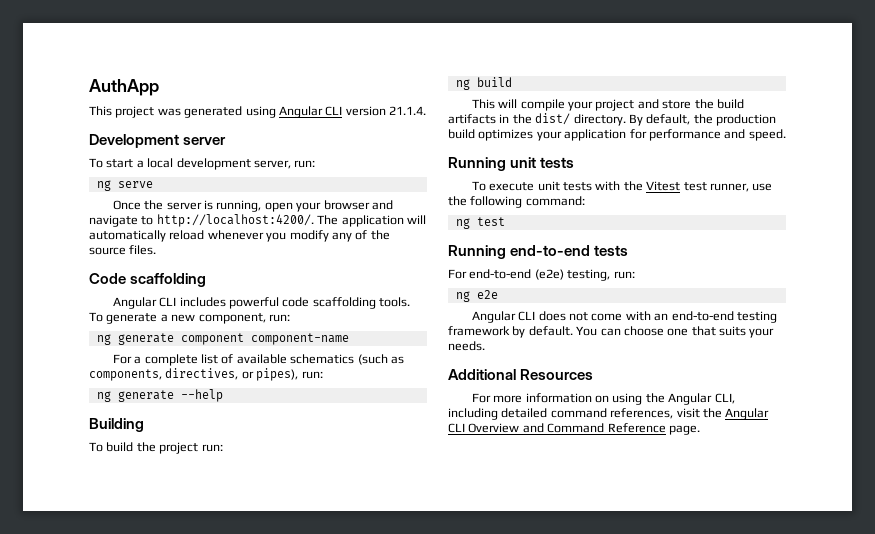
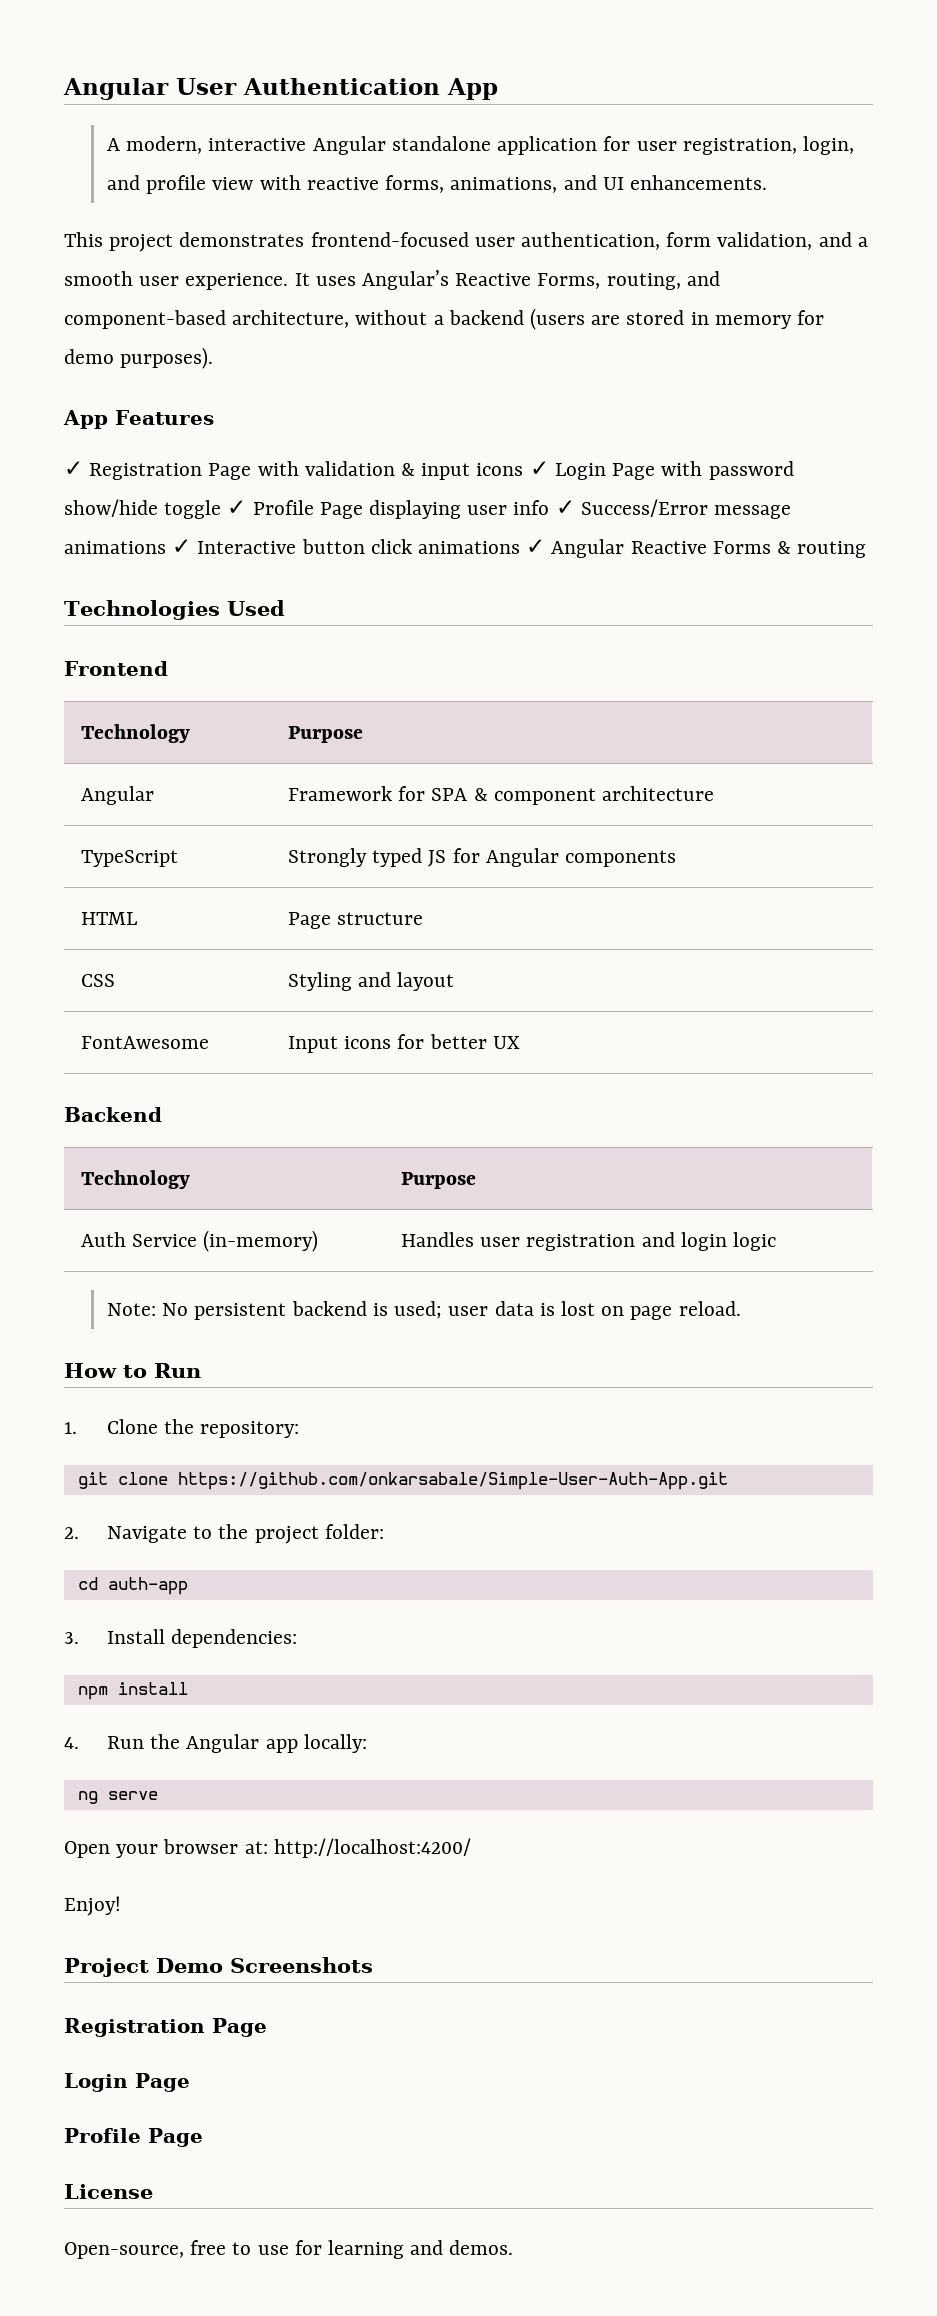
[89,79,159,96] [89,106,426,118] [89,134,227,148] [89,158,316,170] [96,180,153,191] [112,200,393,212] [89,214,426,227] [89,230,390,242] [89,245,157,255] [89,273,207,287] [112,297,411,309] [89,312,290,324] [96,333,349,345] [112,354,404,366] [89,368,323,381] [96,389,223,402] [89,418,144,432] [89,442,223,454] [455,77,512,90] [471,99,744,111] [448,113,776,126] [448,129,786,141] [448,157,575,171] [471,181,773,192] [448,196,585,208] [455,217,505,229] [448,245,629,259] [448,269,635,281] [455,290,498,302] [471,311,777,323] [448,326,775,338] [448,341,485,351] [448,369,594,380] [471,393,735,405] [448,408,770,420] [448,423,700,435] AuthApp // This project was generated using Angular CLI version 21.1.4. // Development server // To start a local development server, run: // ng serve // Once the server is running, open your browser and navigate to http://localhost:4200/. The application will automatically reload whenever you modify any of the source files. // Code scaffolding // Angular CLI includes powerful code scaffolding tools. To generate a new component, run: // ng generate component component-name // For a complete list of available schematics (such as components, directives, or pipes), run: // ng generate --help // Building // To build the project run: // ng build // This will compile your project and store the build artifacts in the dist/ directory. By default, the production build optimizes your application for performance and speed. // Running unit tests // To execute unit tests with the Vitest test runner, use the following command: // ng test // Running end-to-end tests // For end-to-end (e2e) testing, run: // ng e2e // Angular CLI does not come with an end-to-end testing framework by default. You can choose one that suits your needs. // Additional Resources // For more information on using the Angular CLI, including detailed command references, visit the Angular CLI Overview and Command Reference page. -> [63,78,498,100] [107,136,854,155] [107,175,767,194] [64,232,868,252] [64,270,720,290] [64,308,825,330] [64,347,214,369] [63,410,214,429] [64,461,794,480] [64,499,792,519] [64,539,867,558] [64,600,285,620] [64,661,168,676] [81,724,191,743] [288,726,364,743] [81,786,155,805] [288,786,715,805] [81,850,179,867] [288,848,677,867] [81,912,138,925] [288,912,424,929] [81,974,116,987] [288,972,455,991] [81,1036,210,1049] [288,1034,520,1053] [64,1107,162,1122] [81,1170,191,1189] [401,1172,477,1189] [81,1230,319,1252] [401,1232,777,1251] [107,1301,741,1320] [64,1363,201,1378] [64,1419,300,1438] [77,1472,728,1490] [64,1524,384,1544] [77,1577,188,1595] [64,1629,298,1648] [77,1682,188,1700] [64,1734,367,1753] [77,1791,158,1804] [64,1838,471,1858] [64,1896,121,1916] [64,1957,373,1977] [64,2018,267,2037] [64,2073,190,2092] [64,2128,203,2147] [64,2184,153,2199] [64,2240,514,2259] Angular User Authentication App // A modern, interactive Angular standalone application for user registration, login, and profile view with reactive forms, animations, and UI enhancements. // This project demonstrates frontend-focused user authentication, form validation, and a smooth user experience. It uses Angular’s Reactive Forms, routing, and component-based architecture, without a backend (users are stored in memory for demo purposes). // App Features // ✓ Registration Page with validation & input icons ✓ Login Page with password show/hide toggle ✓ Profile Page displaying user info ✓ Success/Error message animations ✓ Interactive button click animations ✓ Angular Reactive Forms & routing // Technologies Used // Frontend // Technology | Purpose // Angular | Framework for SPA & component architecture // TypeScript | Strongly typed JS for Angular components // HTML | Page structure // CSS | Styling and layout // FontAwesome | Input icons for better UX // Backend // Technology | Purpose // Auth Service (in-memory) | Handles user registration and login logic // Note: No persistent backend is used; user data is lost on page reload. // How to Run // 1. Clone the repository: // git clone https://github.com/onkarsabale/Simple-User-Auth-App.git // 2. Navigate to the project folder: // cd auth-app // 3. Install dependencies: // npm install // 4. Run the Angular app locally: // ng serve // Open your browser at: http://localhost:4200/ // Enjoy! // Project Demo Screenshots // Registration Page // Login Page // Profile Page // License // Open-source, free to use for learning and demos.

